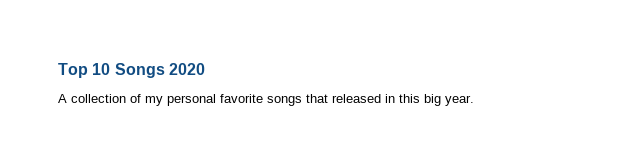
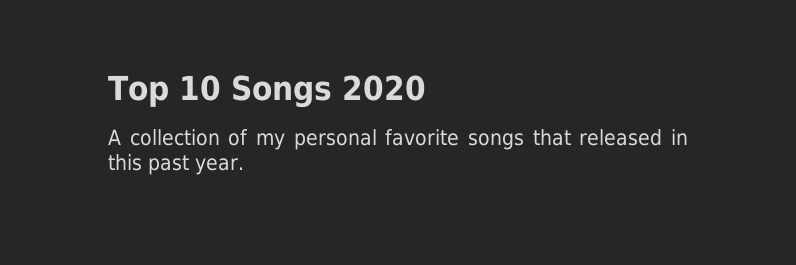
[424,94,441,106] big -> [148,155,189,175] past

